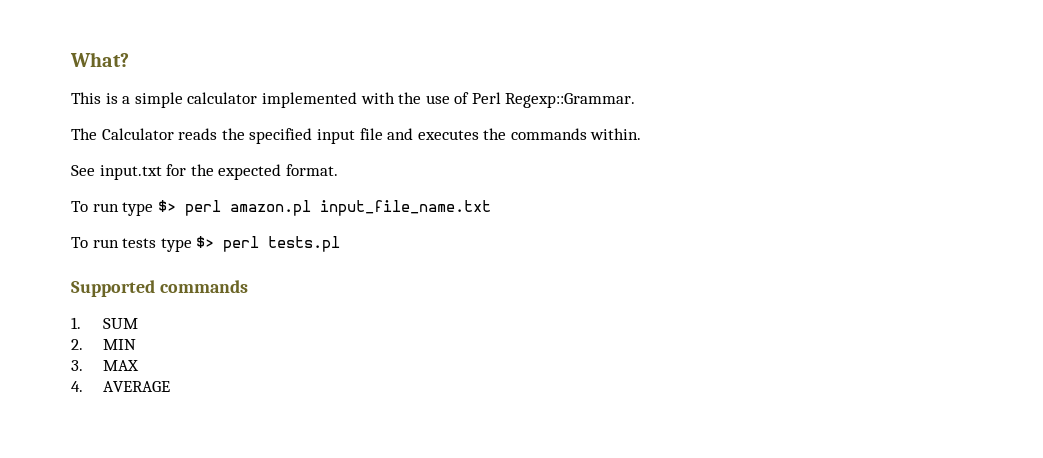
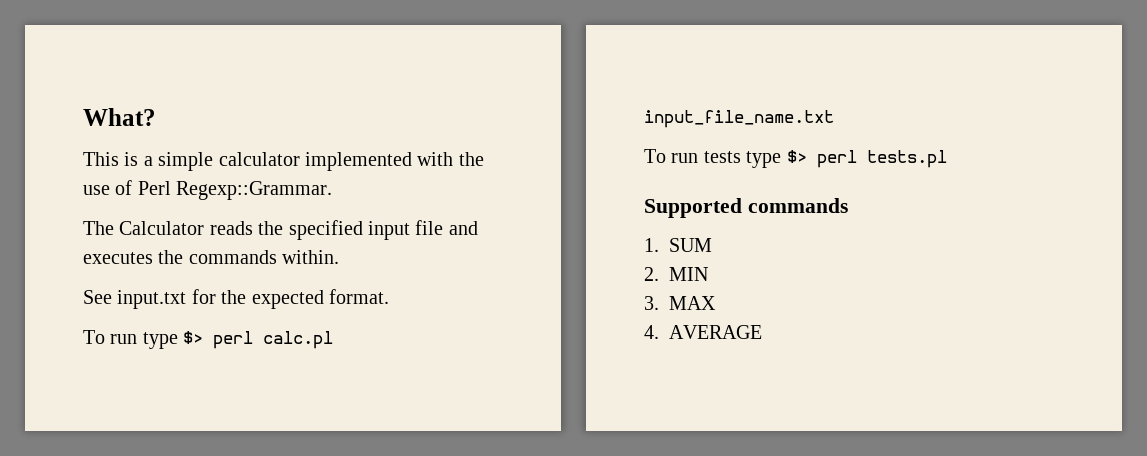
[229,200,311,216] amazon.pl -> [263,331,334,349] calc.pl

